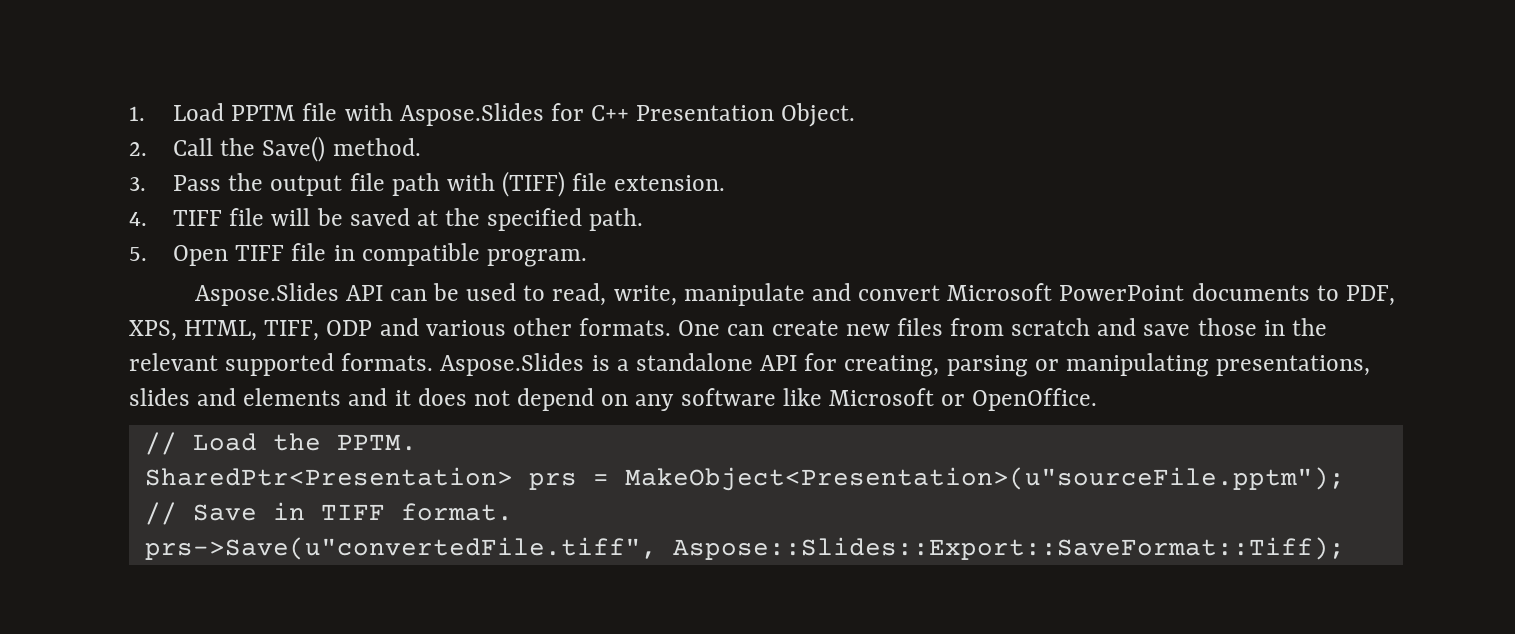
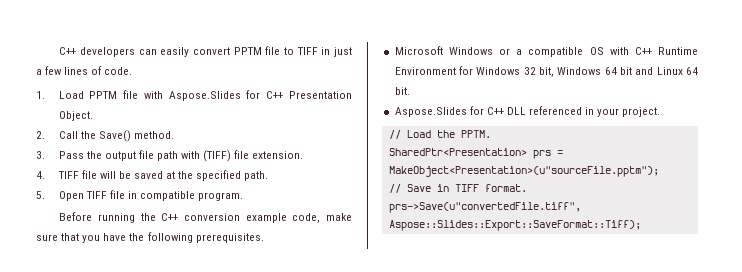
(129, 113) none -> [59,46,353,57] [36,66,133,75] C++ developers can easily convert PPTM file to TIFF in just a few lines of code. //
[194,283,1395,306] [129,318,1327,341] [129,353,1371,377] [129,388,1098,411] Aspose.Slides API can be used to read, write, manipulate and convert Microsoft PowerPoint documents to PDF, XPS, HTML, TIFF, ODP and various other formats. One can create new files from scratch and save those in the relevant supported formats. Aspose.Slides is a standalone API for creating, parsing or manipulating presentations, slides and elements and it does not depend on any software like Microsoft or OpenOffice. -> [59,212,352,223] [36,232,264,243] [394,46,698,57] [394,66,698,77] [394,87,410,95] [394,106,661,117] Before running the C++ conversion example code, make sure that you have the following prerequisites. // Microsoft Windows or a compatible OS with C++ Runtime Environment for Windows 32 bit, Windows 64 bit and Linux 64 bit. // Aspose.Slides for C++ DLL referenced in your project.

